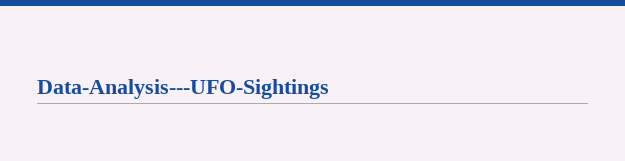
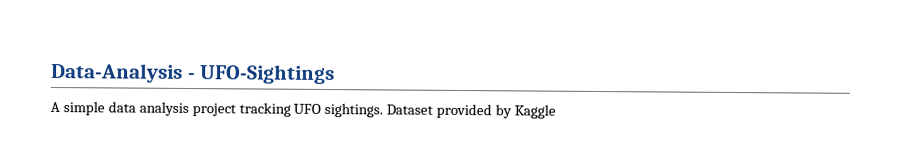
[37,79,329,99] Data-Analysis---UFO-Sightings -> [50,62,336,85] [50,101,557,119] Data-Analysis - UFO-Sightings // A simple data analysis project tracking UFO sightings. Dataset provided by Kaggle

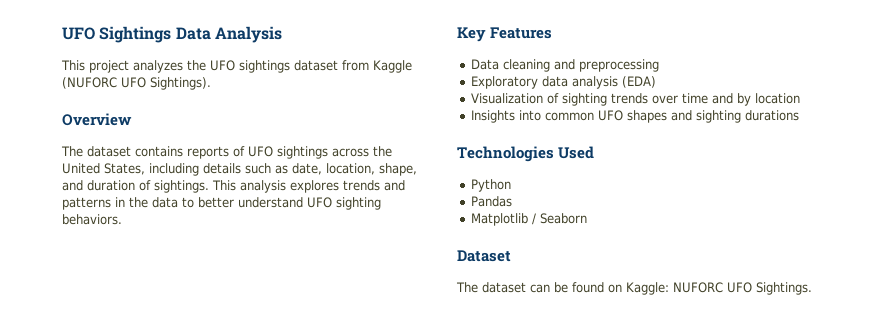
[50,62,336,85] [50,101,557,119] Data-Analysis - UFO-Sightings // A simple data analysis project tracking UFO sightings. Dataset provided by Kaggle -> [62,26,282,43] [61,60,412,73] [62,77,211,90] [62,113,132,126] [61,146,392,159] [62,163,417,176] [62,180,405,193] [62,197,381,210] [62,214,122,225] [457,27,553,42] [470,59,659,72] [470,76,656,89] [470,93,800,106] [470,110,799,123] [457,146,595,162] [470,179,511,192] [470,196,512,207] [470,213,587,226] [457,250,511,262] [456,282,812,295] UFO Sightings Data Analysis // This project analyzes the UFO sightings dataset from Kaggle (NUFORC UFO Sightings). // Overview // The dataset contains reports of UFO sightings across the United States, including details such as date, location, shape, and duration of sightings. This analysis explores trends and patterns in the data to better understand UFO sighting behaviors. // Key Features // Data cleaning and preprocessing // Exploratory data analysis (EDA) // Visualization of sighting trends over time and by location // Insights into common UFO shapes and sighting durations // Technologies Used // Python // Pandas // Matplotlib / Seaborn // Dataset // The dataset can be found on Kaggle: NUFORC UFO Sightings.

